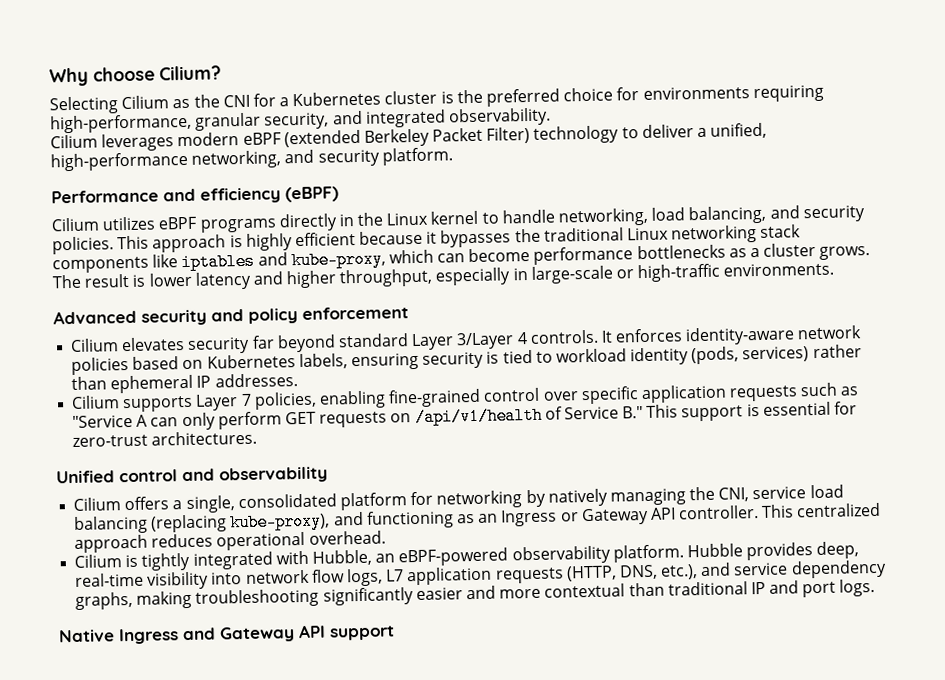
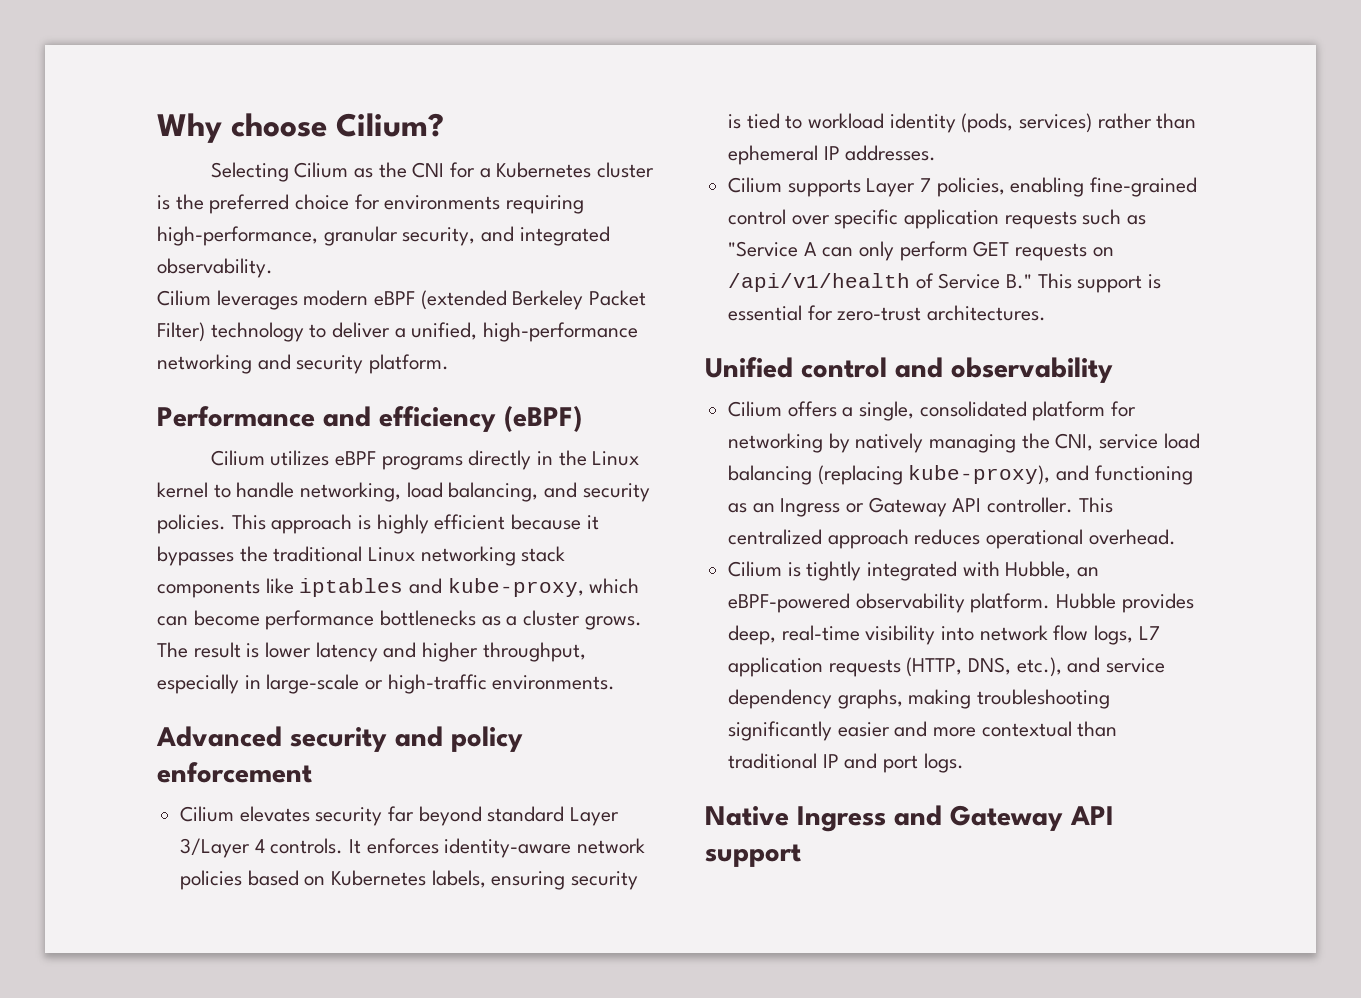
[191,150,282,169] networking, -> [157,354,252,374] networking

